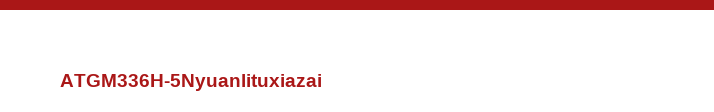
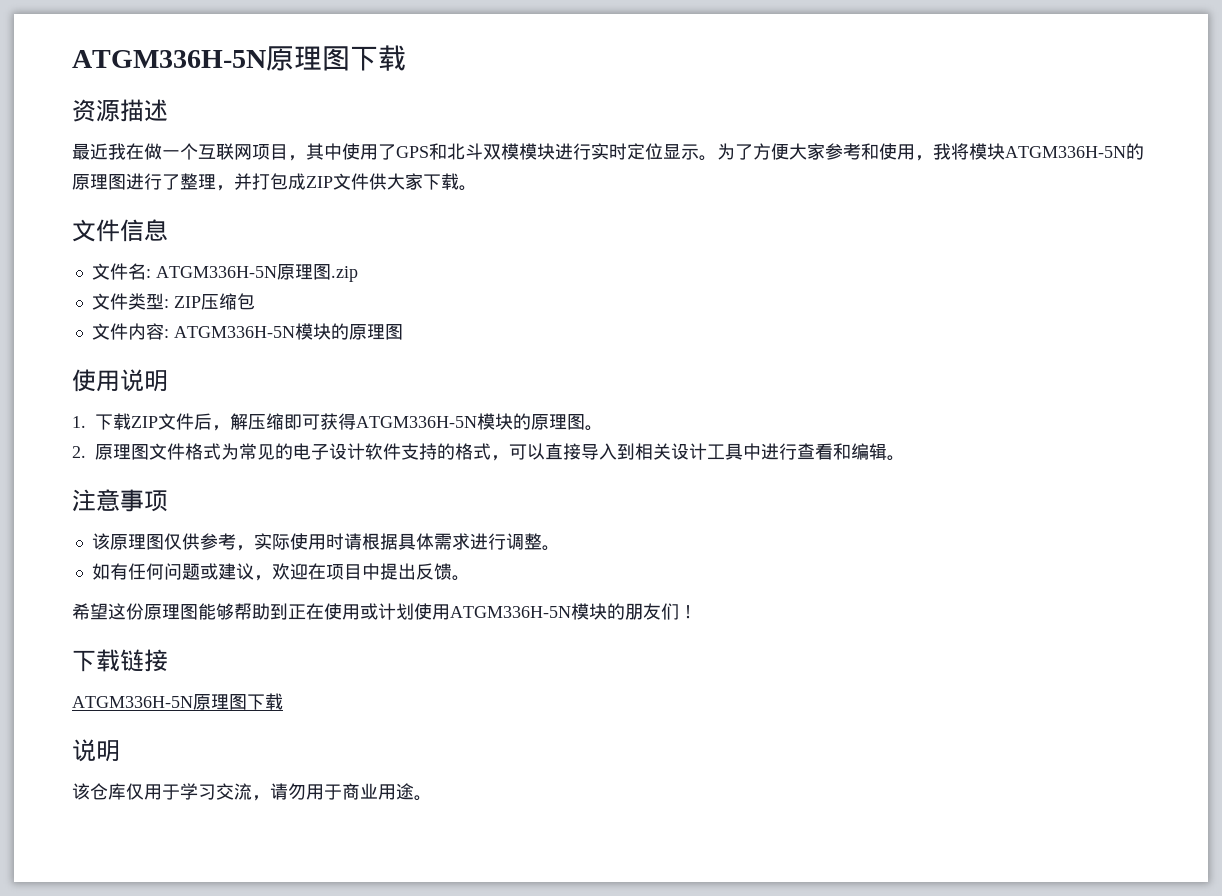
[60,74,322,91] ATGM336H-5Nyuanlituxiazai -> [72,45,406,71] [72,99,168,122] [72,143,1144,161] [72,173,477,191] [72,219,168,242] [91,263,358,282] [91,293,255,310] [91,323,403,340] [72,369,168,392] [72,413,603,431] [72,443,905,461] [72,489,168,512] [91,533,560,551] [91,563,470,581] [72,603,697,620] [72,649,168,672] [72,693,283,710] [72,739,120,762] [72,783,432,801] ATGM336H-5N原理图下载 // 资源描述 // 最近我在做一个互联网项目，其中使用了GPS和北斗双模模块进行实时定位显示。为了方便大家参考和使用，我将模块ATGM336H-5N的原理图进行了整理，并打包成ZIP文件供大家下载。 // 文件信息 // 文件名: ATGM336H-5N原理图.zip // 文件类型: ZIP压缩包 // 文件内容: ATGM336H-5N模块的原理图 // 使用说明 // 1.下载ZIP文件后，解压缩即可获得ATGM336H-5N模块的原理图。 // 2.原理图文件格式为常见的电子设计软件支持的格式，可以直接导入到相关设计工具中进行查看和编辑。 // 注意事项 // 该原理图仅供参考，实际使用时请根据具体需求进行调整。 // 如有任何问题或建议，欢迎在项目中提出反馈。 // 希望这份原理图能够帮助到正在使用或计划使用ATGM336H-5N模块的朋友们！ // 下载链接 // ATGM336H-5N原理图下载 // 说明 // 该仓库仅用于学习交流，请勿用于商业用途。

